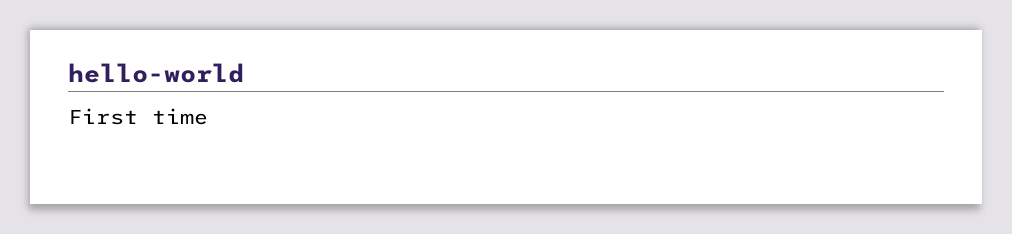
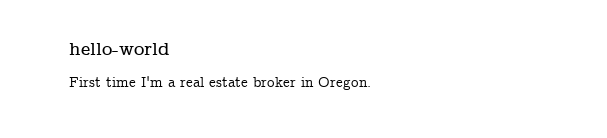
(208, 116) none -> [141,76,371,90] I'm a real estate broker in Oregon.

